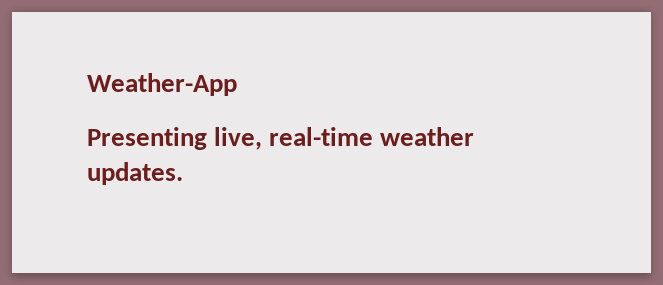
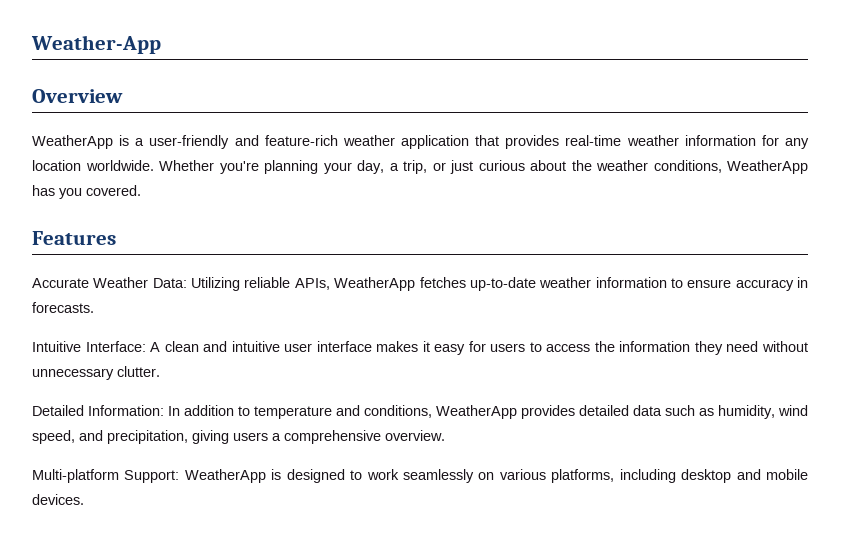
[87,127,475,150] [87,162,183,185] Presenting live, real-time weather updates. -> [32,89,123,103] [32,135,809,149] [32,160,808,174] [32,185,141,199] [32,231,116,245] [32,277,808,291] [32,302,94,313] [32,341,808,355] [32,366,160,380] [32,405,808,419] [32,430,445,444] [32,469,809,483] [32,494,84,505] Overview // WeatherApp is a user-friendly and feature-rich weather application that provides real-time weather information for any location worldwide. Whether you're planning your day, a trip, or just curious about the weather conditions, WeatherApp has you covered. // Features // Accurate Weather Data: Utilizing reliable APIs, WeatherApp fetches up-to-date weather information to ensure accuracy in forecasts. // Intuitive Interface: A clean and intuitive user interface makes it easy for users to access the information they need without unnecessary clutter. // Detailed Information: In addition to temperature and conditions, WeatherApp provides detailed data such as humidity, wind speed, and precipitation, giving users a comprehensive overview. // Multi-platform Support: WeatherApp is designed to work seamlessly on various platforms, including desktop and mobile devices.

